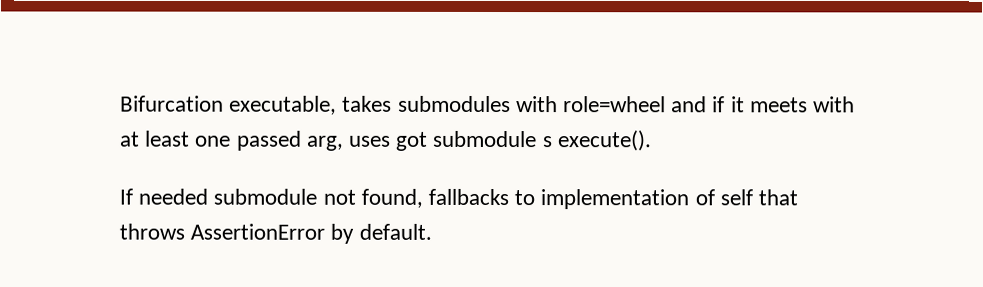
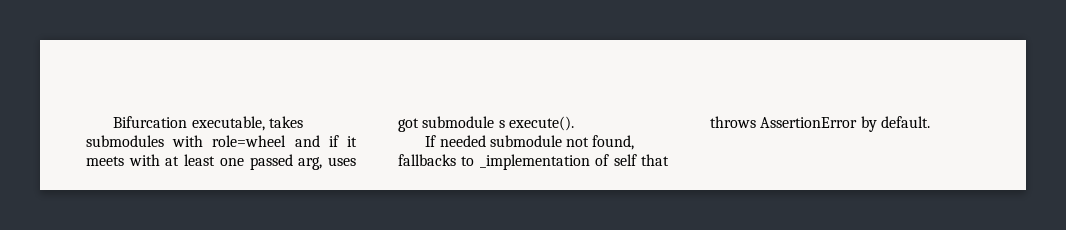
[540,189,690,210] implementation -> [479,154,590,170] _implementation

